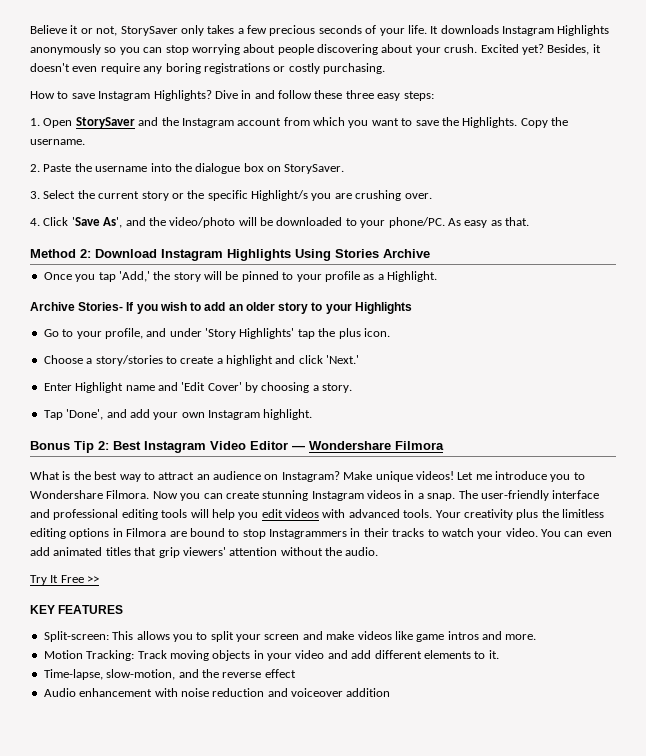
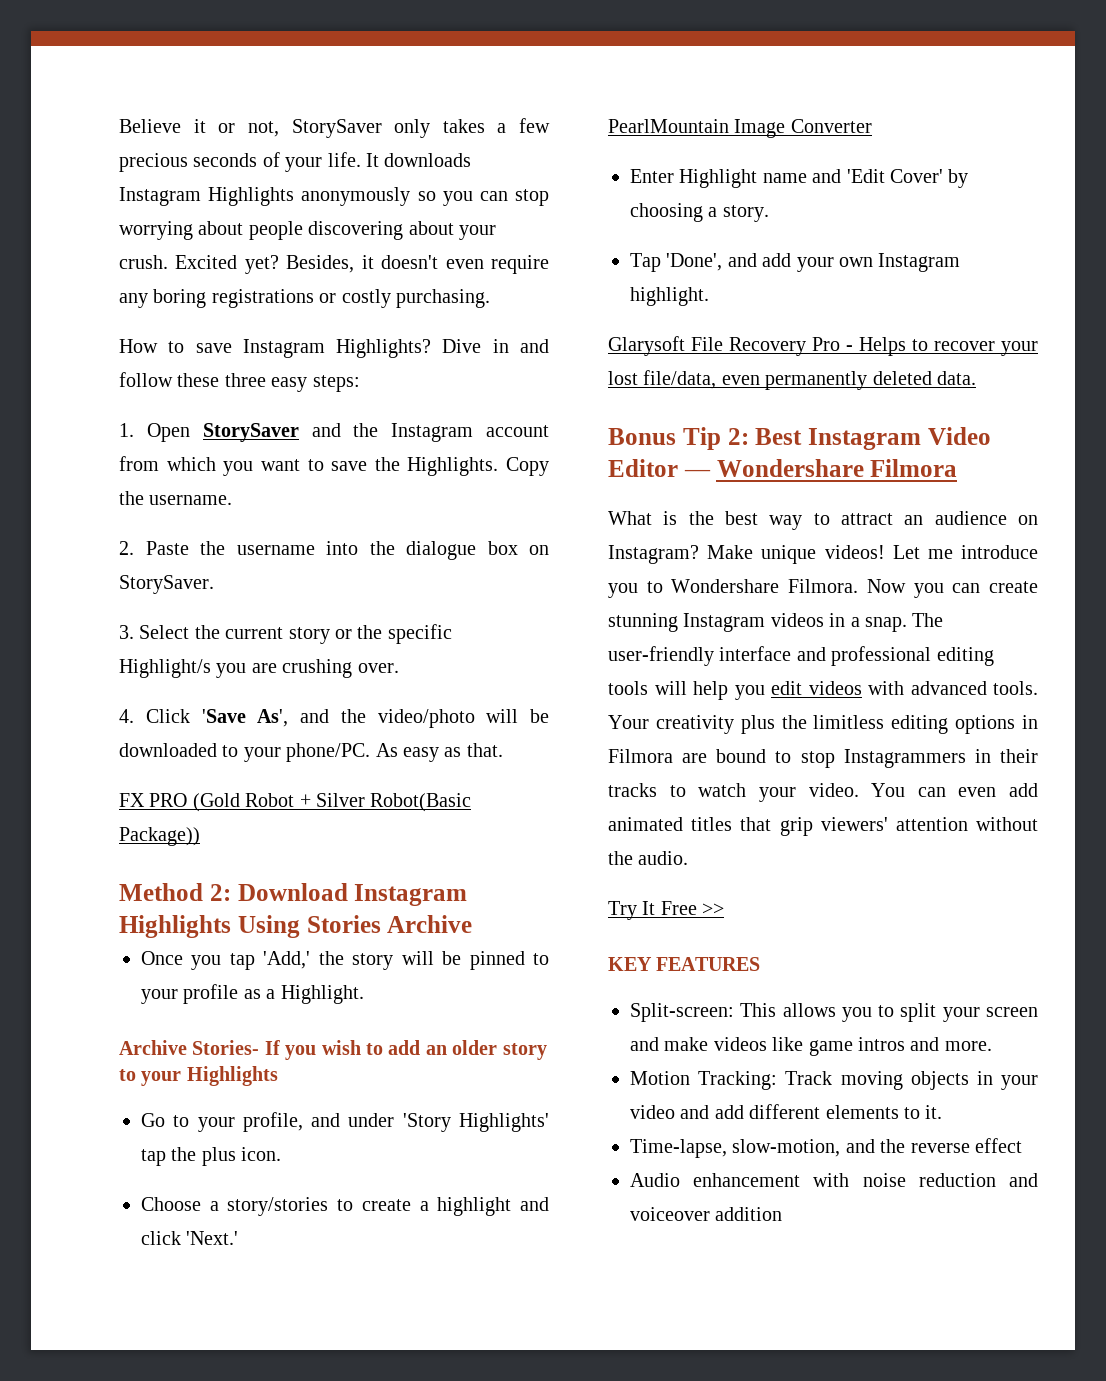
(529, 221) none -> [119,793,472,812] [119,827,200,846] // FX PRO (Gold Robot + Silver Robot(Basic Package))
(360, 359) none -> [608,119,872,138] // PearlMountain Image Converter
(313, 414) none -> [608,336,1038,356] [608,370,976,390] // Glarysoft File Recovery Pro - Helps to recover your lost file/data, even permanently deleted data.

